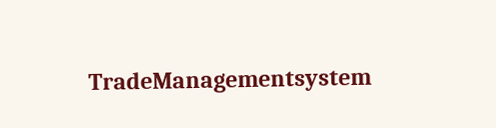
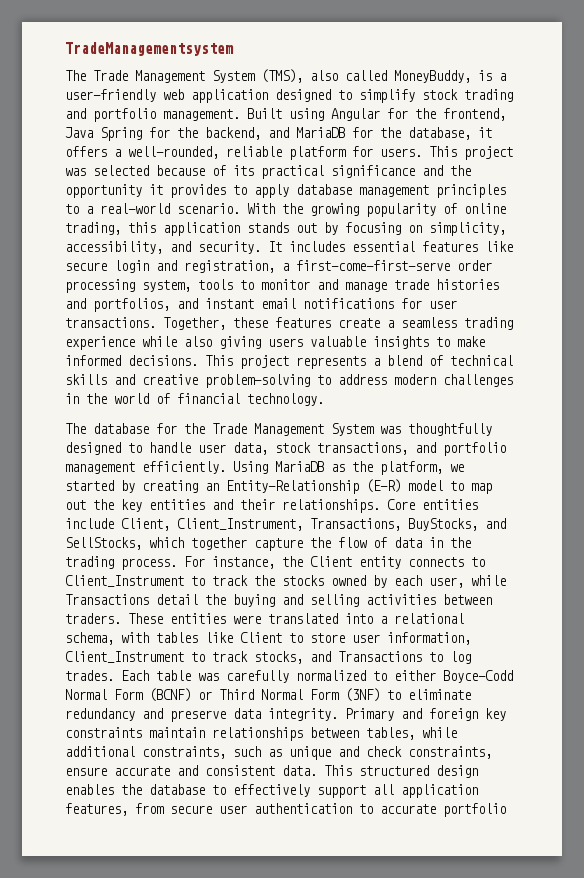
(372, 81) none -> [65,69,506,83] [65,89,513,103] [65,108,506,122] [65,127,492,141] [65,146,513,160] [65,165,471,179] [65,184,506,198] [65,203,506,217] [65,222,506,236] [65,241,513,254] [65,260,492,273] [65,279,499,293] [65,298,457,312] [65,317,513,330] [65,336,485,350] [65,355,513,369] [65,374,513,388] [65,393,324,406] [65,423,492,436] [65,442,506,456] [65,461,464,475] [65,479,492,494] [65,499,478,513] [65,518,506,531] [65,537,471,551] [65,556,485,570] [65,575,506,588] [65,594,492,607] [65,613,464,624] [65,632,471,645] [65,651,471,664] [65,670,513,683] [65,688,471,702] [65,708,506,722] [65,727,457,741] [65,746,492,760] [65,765,478,778] [65,784,478,798] [65,803,506,817] // The Trade Management System (TMS), also called MoneyBuddy, is a user-friendly web application designed to simplify stock trading and portfolio management. Built using Angular for the frontend, Java Spring for the backend, and MariaDB for the database, it offers a well-rounded, reliable platform for users. This project was selected because of its practical significance and the opportunity it provides to apply database management principles to a real-world scenario. With the growing popularity of online trading, this application stands out by focusing on simplicity, accessibility, and security. It includes essential features like secure login and registration, a first-come-first-serve order processing system, tools to monitor and manage trade histories and portfolios, and instant email notifications for user transactions. Together, these features create a seamless trading experience while also giving users valuable insights to make informed decisions. This project represents a blend of technical skills and creative problem-solving to address modern challenges in the world of financial technology. // The database for the Trade Management System was thoughtfully designed to handle user data, stock transactions, and portfolio management efficiently. Using MariaDB as the platform, we started by creating an Entity-Relationship (E-R) model to map out the key entities and their relationships. Core entities include Client, Client_Instrument, Transactions, BuyStocks, and SellStocks, which together capture the flow of data in the trading process. For instance, the Client entity connects to Client_Instrument to track the stocks owned by each user, while Transactions detail the buying and selling activities between traders. These entities were translated into a relational schema, with tables like Client to store user information, Client_Instrument to track stocks, and Transactions to log trades. Each table was carefully normalized to either Boyce-Codd Normal Form (BCNF) or Third Normal Form (3NF) to eliminate redundancy and preserve data integrity. Primary and foreign key constraints maintain relationships between tables, while additional constraints, such as unique and check constraints, ensure accurate and consistent data. This structured design enables the database to effectively support all application features, from secure user authentication to accurate portfolio

